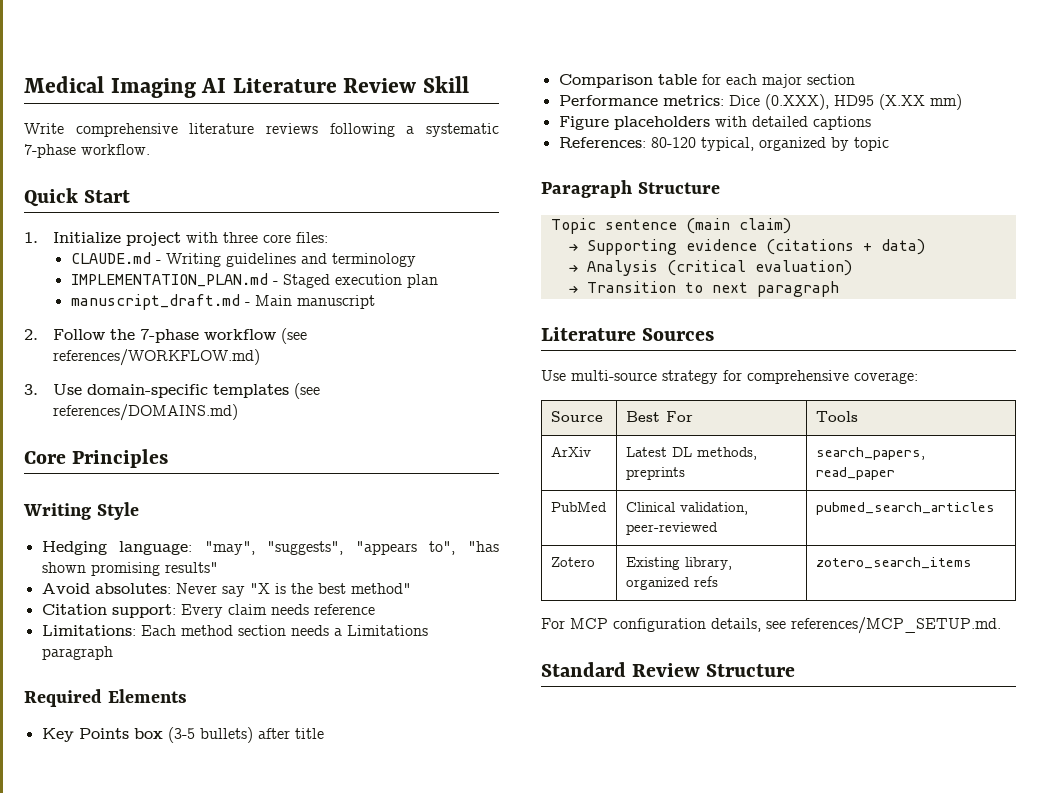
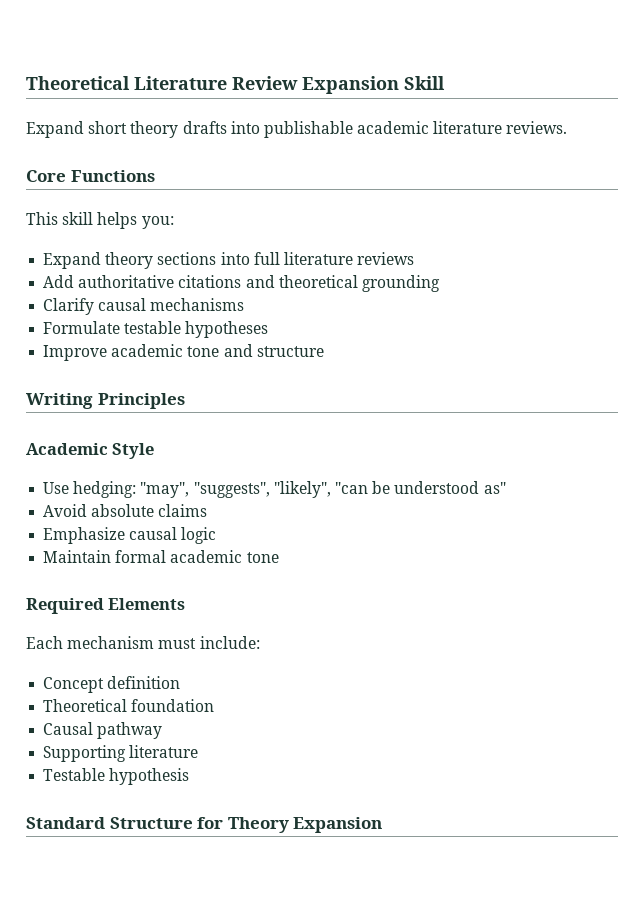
[24,76,227,98] Medical Imaging AI -> [26,76,130,90] Theoretical
(417, 85) none -> [302,76,399,94] Expansion
[24,123,500,137] [24,144,150,158] [24,188,131,207] [24,232,329,246] [70,252,416,267] [70,273,438,288] [70,294,375,310] [24,328,308,344] [53,349,261,366] [24,383,321,399] [53,404,239,421] [24,451,66,464] Write comprehensive literature reviews following a systematic 7-phase workflow. // Quick Start // 1. Initialize project with three core files: // CLAUDE.md - Writing guidelines and terminology // IMPLEMENTATION_PLAN.md - Staged execution plan // manuscript_draft.md - Main manuscript // 2. Follow the 7-phase workflow (see references/WORKFLOW.md) // 3. Use domain-specific templates (see references/DOMAINS.md) // Core -> [26,121,568,138] [26,170,155,182] [26,212,174,229] [43,252,415,269] [43,275,440,292] [43,298,245,315] [43,321,269,338] [43,344,324,361] [26,393,93,409] Expand short theory drafts into publishable academic literature reviews. // Core Functions // This skill helps you: // Expand theory sections into full literature reviews // Add authoritative citations and theoretical grounding // Clarify causal mechanisms // Formulate testable hypotheses // Improve academic tone and structure // Writing
[23,503,91,520] Writing -> [26,443,108,455] Academic
[41,541,499,555] [41,562,218,576] [41,583,411,597] [41,604,375,618] [41,625,428,636] [41,646,113,660] [24,689,187,707] [41,727,324,743] [558,74,855,88] [558,94,962,110] [558,116,871,130] [558,137,889,151] [541,180,720,198] [550,218,791,234] [568,239,925,255] [568,260,852,276] [568,281,839,297] [541,327,715,341] [541,370,918,384] [550,411,603,422] [625,411,693,422] [815,411,858,422] [550,446,591,457] [625,447,757,460] [625,467,685,480] [815,447,925,460] [815,467,895,480] [550,501,607,512] [625,502,748,515] [625,522,718,535] [815,502,995,515] [550,557,595,567] [625,557,732,570] [625,576,718,590] [815,557,972,569] [541,617,1001,634] [541,662,796,677] Hedging language: "may", "suggests", "appears to", "has shown promising results" // Avoid absolutes: Never say "X is the best method" // Citation support: Every claim needs reference // Limitations: Each method section needs a Limitations paragraph // Required Elements // Key Points box (3-5 bullets) after title // Comparison table for each major section // Performance metrics: Dice (0.XXX), HD95 (X.XX mm) // Figure placeholders with detailed captions // References: 80-120 typical, organized by topic // Paragraph Structure // Topic sentence (main claim) // → Supporting evidence (citations + data) // → Analysis (critical evaluation) // → Transition to next paragraph // Literature Sources // Use multi-source strategy for comprehensive coverage: // Source | Best For | Tools // ArXiv | Latest DL methods, preprints | search_papers, read_paper // PubMed | Clinical validation, peer-reviewed | pubmed_search_articles // Zotero | Existing library, organized refs | zotero_search_items // For MCP configuration details, see references/MCP_SETUP.md. // Standard Review Structure -> [43,481,506,498] [43,504,208,517] [43,527,217,544] [43,550,279,563] [26,598,186,614] [26,636,260,649] [43,676,181,693] [43,699,215,712] [43,722,163,739] [43,745,199,762] [43,768,190,785] [26,817,383,833] Use hedging: "may", "suggests", "likely", "can be understood as" // Avoid absolute claims // Emphasize causal logic // Maintain formal academic tone // Required Elements // Each mechanism must include: // Concept definition // Theoretical foundation // Causal pathway // Supporting literature // Testable hypothesis // Standard Structure for Theory Expansion

